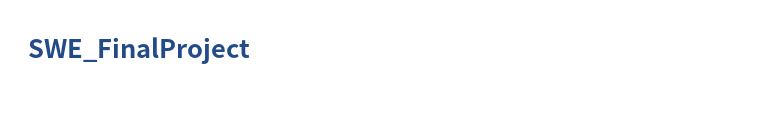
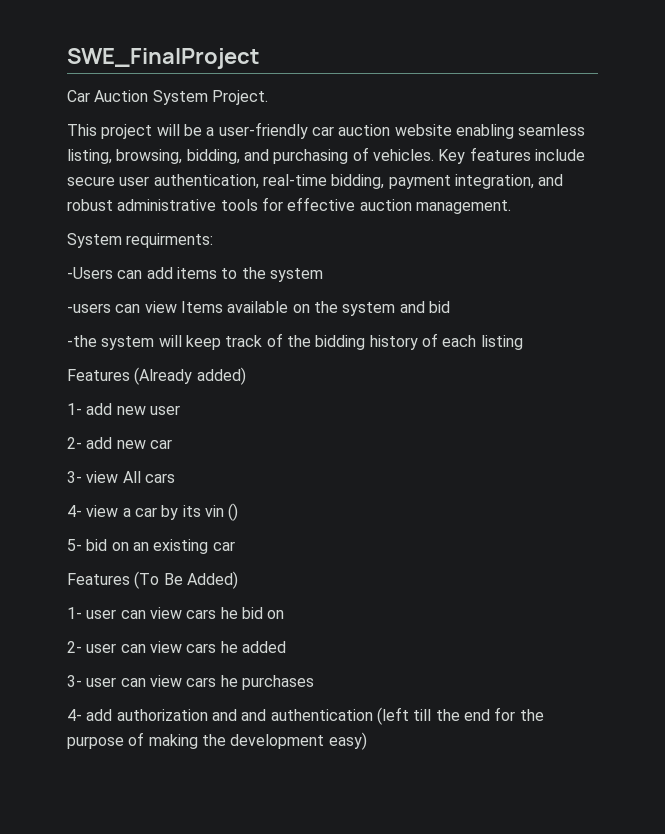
(250, 50) none -> [67,90,268,105] [67,122,586,139] [67,147,585,164] [67,174,564,189] [67,197,511,214] [67,233,214,248] [67,267,323,282] [67,301,450,316] [67,333,523,350] [67,367,246,385] [67,403,180,415] [67,437,172,449] [67,471,175,483] [67,503,239,521] [67,539,235,554] [67,571,238,589] [67,607,285,619] [67,641,286,653] [67,675,314,690] [67,707,544,725] [67,732,367,750] // Car Auction System Project. // This project will be a user-friendly car auction website enabling seamless listing, browsing, bidding, and purchasing of vehicles. Key features include secure user authentication, real-time bidding, payment integration, and robust administrative tools for effective auction management. // System requirments: // -Users can add items to the system // -users can view Items available on the system and bid // -the system will keep track of the bidding history of each listing // Features (Already added) // 1- add new user // 2- add new car // 3- view All cars // 4- view a car by its vin () // 5- bid on an existing car // Features (To Be Added) // 1- user can view cars he bid on // 2- user can view cars he added // 3- user can view cars he purchases // 4- add authorization and and authentication (left till the end for the purpose of making the development easy)

